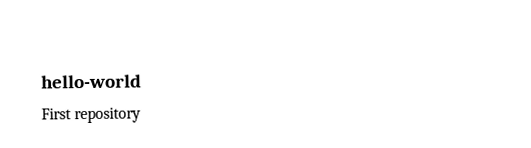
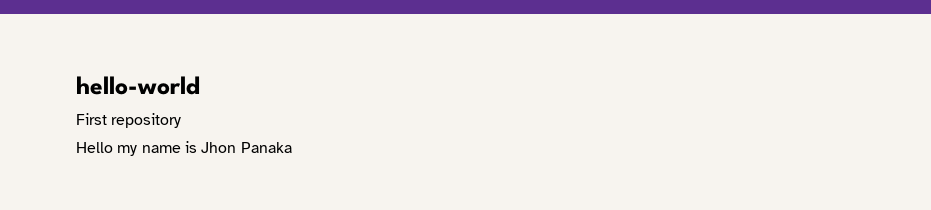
(142, 115) none -> [76,141,292,156] // Hello my name is Jhon Panaka

